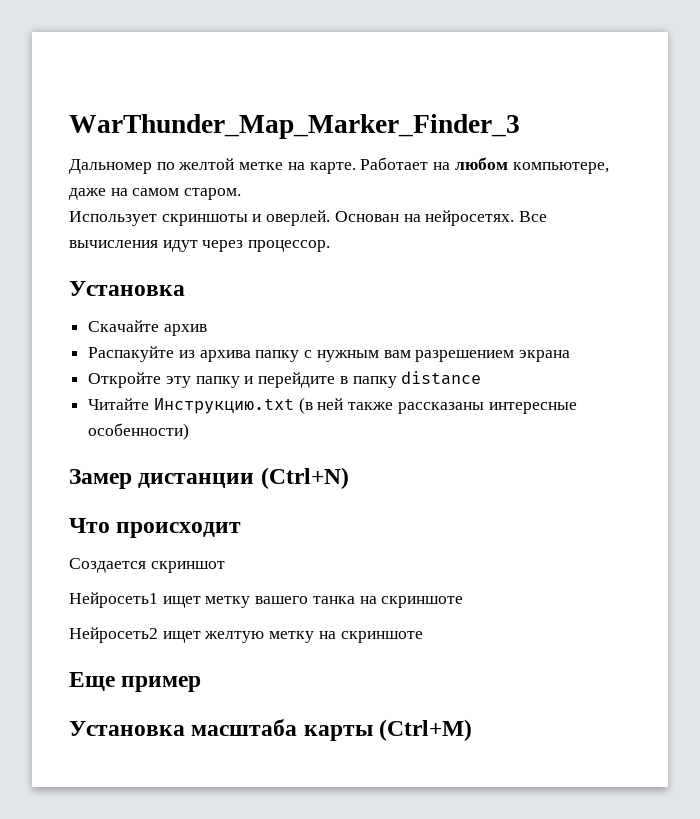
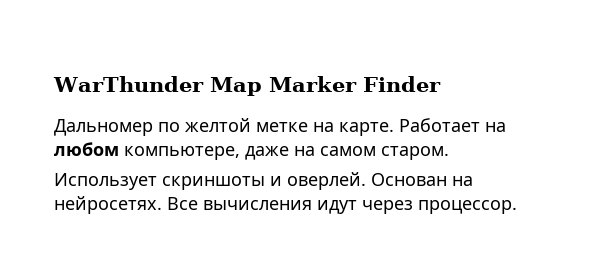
[69,114,520,139] WarThunder_Map_Marker_Finder_3 -> [53,76,441,96] WarThunder Map Marker Finder
[69,281,185,296] [88,320,207,336] [88,346,571,362] [88,371,482,388] [88,397,577,414] [88,423,190,440] [69,467,349,489] [69,518,242,538] [69,558,225,573] [69,592,464,608] [69,627,423,643] [69,672,202,692] [69,719,473,741] // Установка // Скачайте архив // Распакуйте из архива папку с нужным вам разрешением экрана // Откройте эту папку и перейдите в папку distance // Читайте Инструкцию.txt (в ней также рассказаны интересные особенности) // Замер дистанции (Ctrl+N) // Что происходит // Создается скриншот // Нейросеть1 ищет метку вашего танка на скриншоте // Нейросеть2 ищет желтую метку на скриншоте // Еще пример // Установка масштаба карты (Ctrl+M) -> (517, 207) none

